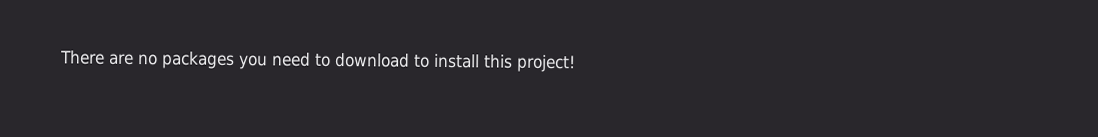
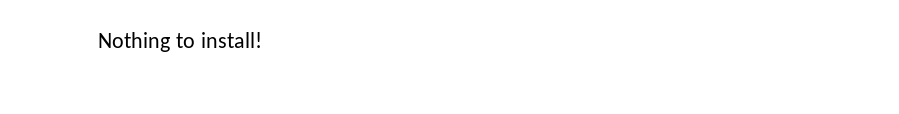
[60,50,576,73] There are no packages you need to download to install this project! -> [98,32,262,52] Nothing to install!

